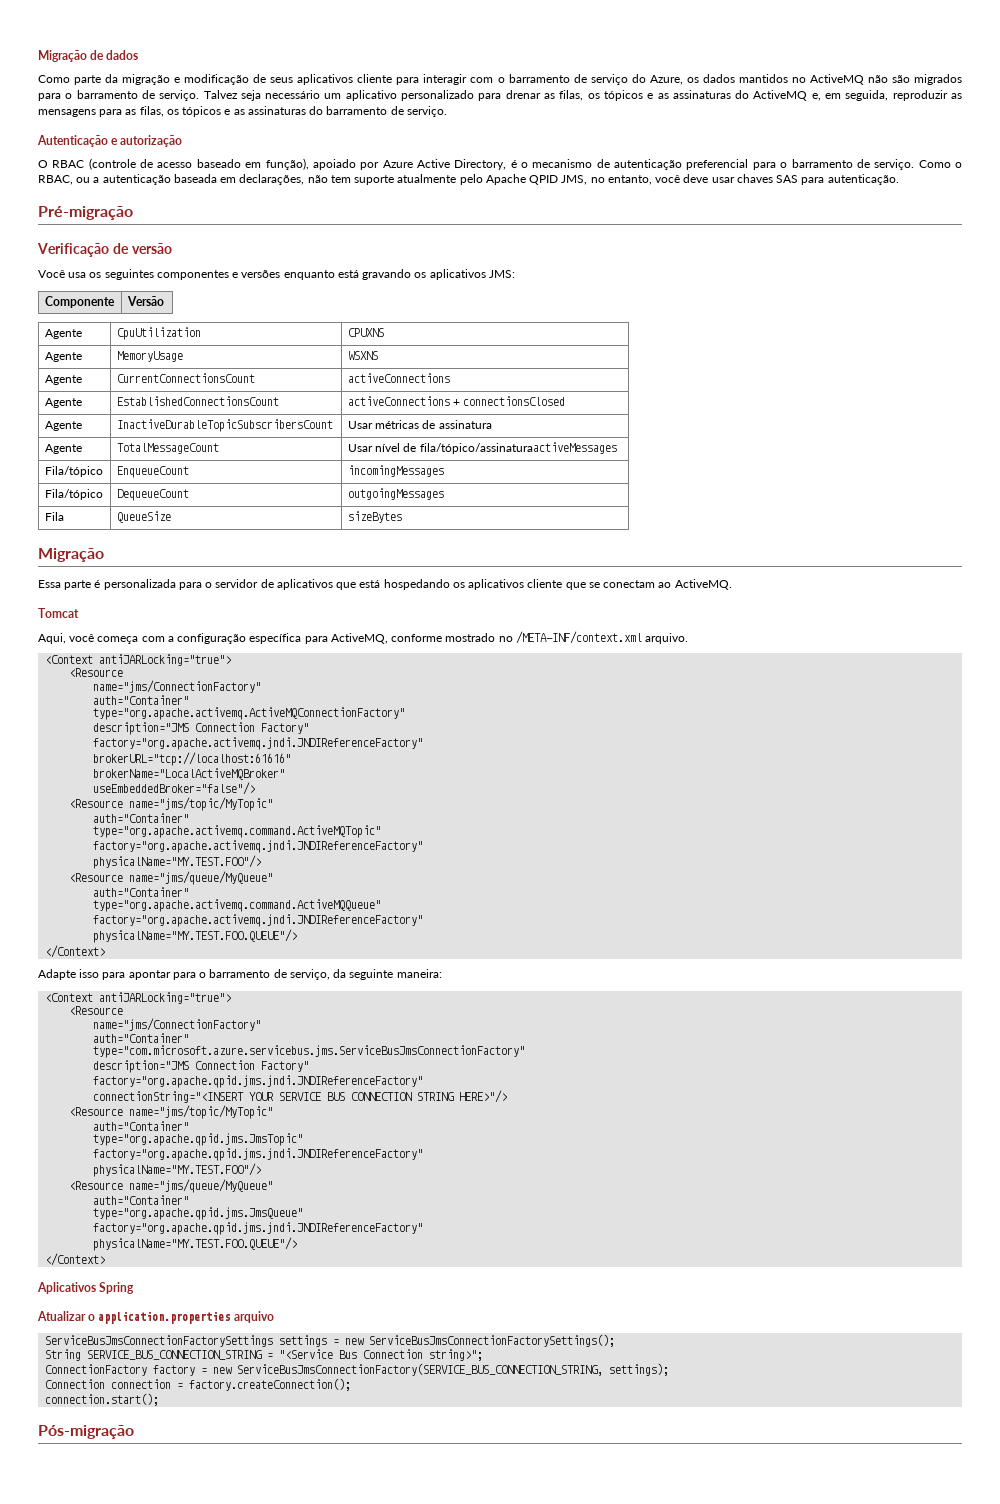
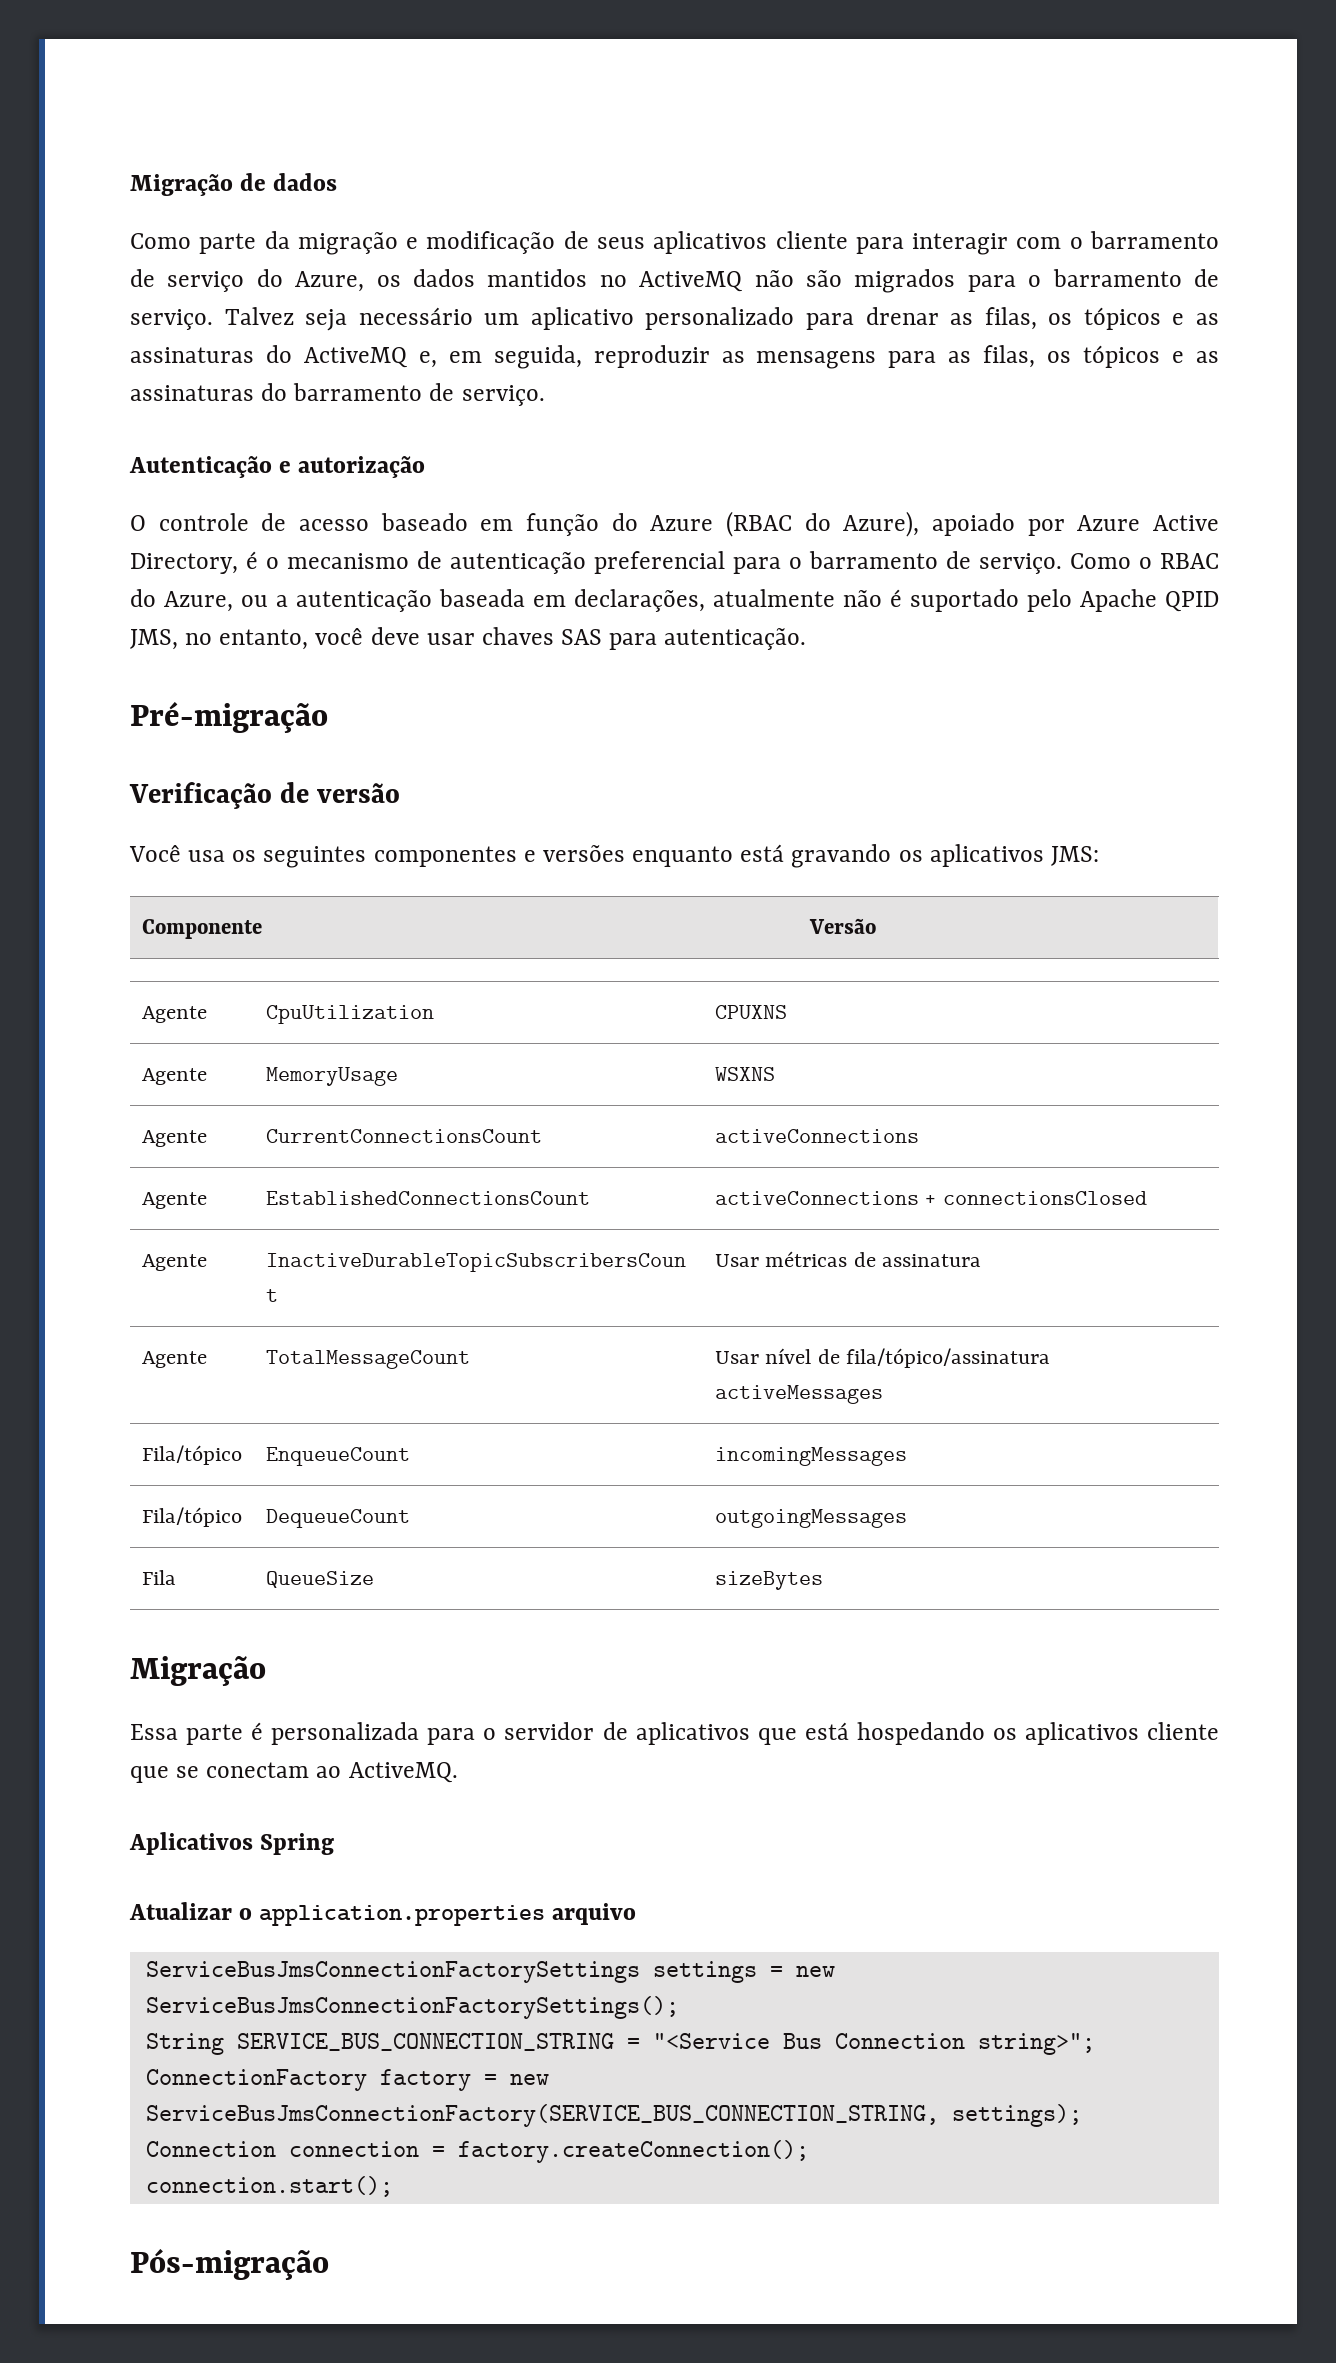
[52,158,136,170] RBAC (controle -> [158,513,249,531] controle
[265,158,309,170] função), -> [526,511,920,537] função do Azure (RBAC do Azure),
[38,175,73,185] RBAC, -> [1160,553,1219,569] [130,589,233,612] RBAC do Azure,
[307,174,457,185] não tem suporte atualmente -> [713,589,1019,612] atualmente não é suportado
[419,442,617,454] fila/tópico/assinaturaactiveMessages -> [846,1348,1051,1368] [714,1385,883,1404] fila/tópico/assinatura activeMessages
[38,608,79,618] [38,631,689,644] [45,654,232,666] [69,668,124,677] [93,680,262,693] [93,695,190,705] [93,707,406,720] [93,722,310,735] [93,737,424,750] [93,752,292,766] [93,768,286,780] [93,782,256,795] [69,797,274,811] [93,813,190,823] [93,825,382,838] [93,840,424,853] [93,855,262,869] [69,871,274,885] [93,887,190,897] [93,899,382,912] [93,914,424,927] [93,929,298,943] [45,945,106,958] [38,969,442,980] [45,992,232,1004] [69,1006,124,1015] [93,1018,262,1031] [93,1033,190,1043] [93,1045,526,1058] [93,1060,310,1073] [93,1075,424,1088] [93,1090,508,1103] [69,1105,274,1119] [93,1121,190,1131] [93,1133,304,1146] [93,1148,424,1161] [93,1163,262,1177] [69,1179,274,1193] [93,1195,190,1205] [93,1207,304,1220] [93,1222,424,1235] [93,1237,298,1251] [45,1253,106,1266] // Tomcat // Aqui, você começa com a configuração específica para ActiveMQ, conforme mostrado no /META-INF/context.xml arquivo. // <Context antiJARLocking="true"> // <Resource // name="jms/ConnectionFactory" // auth="Container" // type="org.apache.activemq.ActiveMQConnectionFactory" // description="JMS Connection Factory" // factory="org.apache.activemq.jndi.JNDIReferenceFactory" // brokerURL="tcp://localhost:61616" // brokerName="LocalActiveMQBroker" // useEmbeddedBroker="false"/> // <Resource name="jms/topic/MyTopic" // auth="Container" // type="org.apache.activemq.command.ActiveMQTopic" // factory="org.apache.activemq.jndi.JNDIReferenceFactory" // physicalName="MY.TEST.FOO"/> // <Resource name="jms/queue/MyQueue" // auth="Container" // type="org.apache.activemq.command.ActiveMQQueue" // factory="org.apache.activemq.jndi.JNDIReferenceFactory" // physicalName="MY.TEST.FOO.QUEUE"/> // </Context> // Adapte isso para apontar para o barramento de serviço, da seguinte maneira: // <Context antiJARLocking="true"> // <Resource // name="jms/ConnectionFactory" // auth="Container" // type="com.microsoft.azure.servicebus.jms.ServiceBusJmsConnectionFactory" // description="JMS Connection Factory" // factory="org.apache.qpid.jms.jndi.JNDIReferenceFactory" // connectionString="<INSERT YOUR SERVICE BUS CONNECTION STRING HERE>"/> // <Resource name="jms/topic/MyTopic" // auth="Container" // type="org.apache.qpid.jms.JmsTopic" // factory="org.apache.qpid.jms.jndi.JNDIReferenceFactory" // physicalName="MY.TEST.FOO"/> // <Resource name="jms/queue/MyQueue" // auth="Container" // type="org.apache.qpid.jms.JmsQueue" // factory="org.apache.qpid.jms.jndi.JNDIReferenceFactory" // physicalName="MY.TEST.FOO.QUEUE"/> // </Context> -> (458, 1772) none

